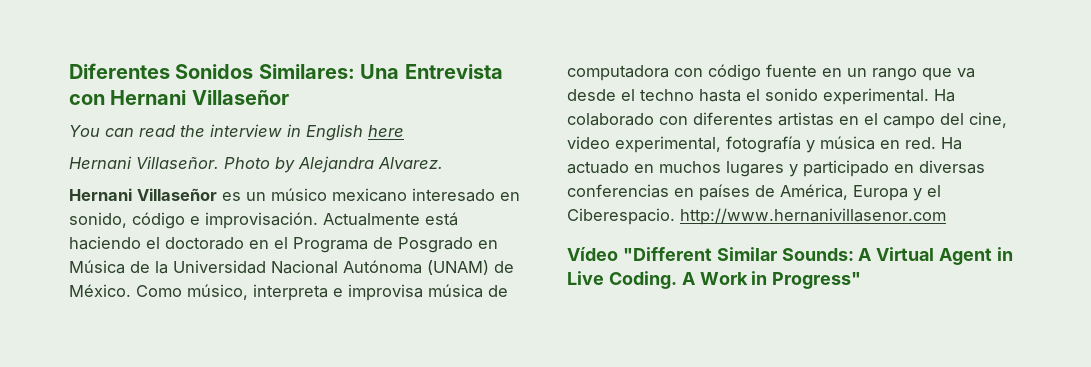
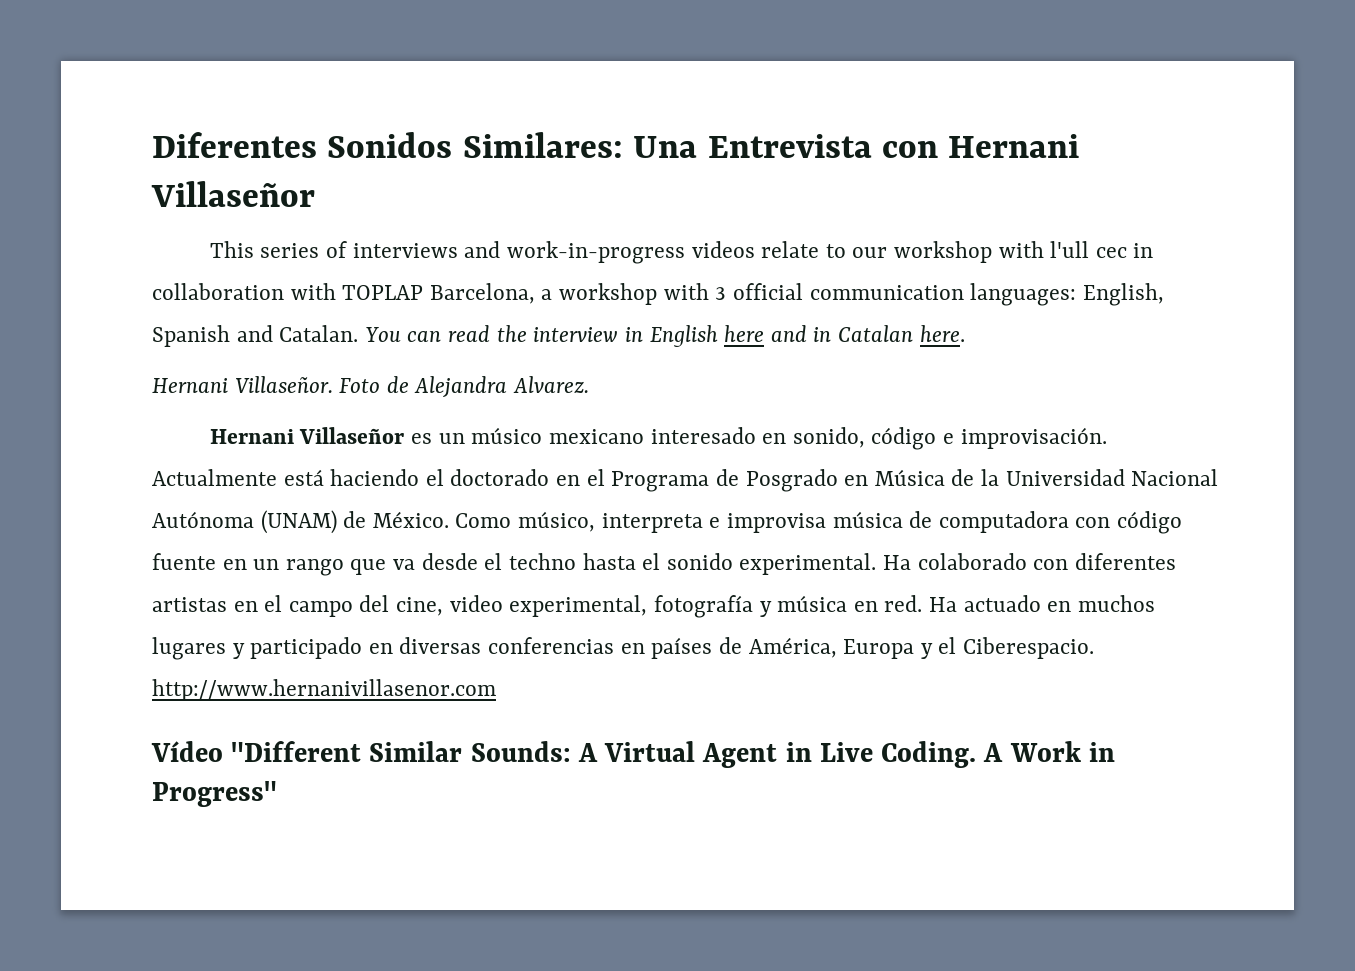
(289, 97) none -> [209,241,1154,264] [152,283,1164,306] [152,325,359,347] This series of interviews and work-in-progress videos relate to our workshop with l'ull cec in collaboration with TOPLAP Barcelona, a workshop with 3 official communication languages: English, Spanish and Catalan.
(404, 131) none -> [770,325,965,342] and in Catalan here.
[224,157,295,173] Photo by -> [339,376,409,393] Foto de

